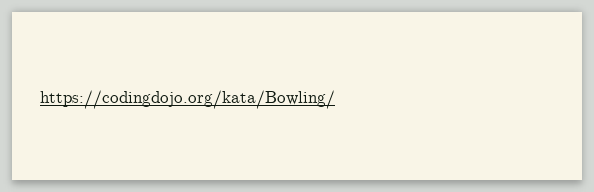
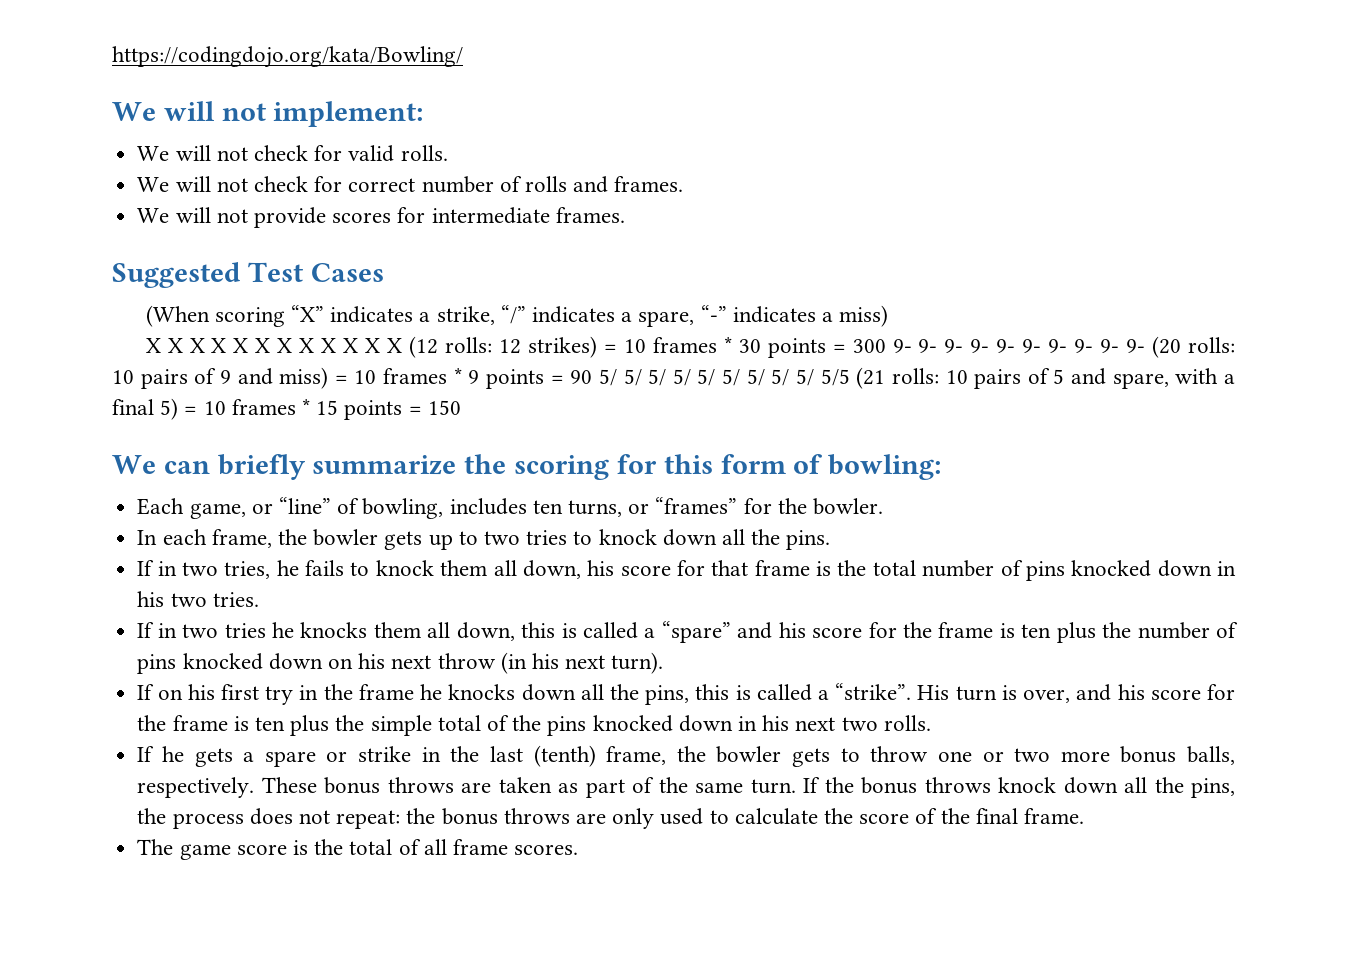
(335, 99) none -> [112,101,424,127] [137,145,448,162] [137,176,684,193] [137,207,625,228] [112,262,384,288] [145,305,889,327] [145,336,1235,358] [112,367,1235,389] [112,398,461,420] [112,454,942,480] [137,497,884,519] [137,529,831,550] [137,560,1236,581] [137,591,259,607] [137,621,1239,643] [137,652,664,674] [137,683,1235,705] [137,715,931,736] [137,745,1235,767] [137,777,1235,798] [137,808,1085,829] [137,839,579,860] // We will not implement: // We will not check for valid rolls. // We will not check for correct number of rolls and frames. // We will not provide scores for intermediate frames. // Suggested Test Cases // (When scoring “X” indicates a strike, “/” indicates a spare, “-” indicates a miss) // X X X X X X X X X X X X (12 rolls: 12 strikes) = 10 frames * 30 points = 300 9- 9- 9- 9- 9- 9- 9- 9- 9- 9- (20 rolls: 10 pairs of 9 and miss) = 10 frames * 9 points = 90 5/ 5/ 5/ 5/ 5/ 5/ 5/ 5/ 5/ 5/5 (21 rolls: 10 pairs of 5 and spare, with a final 5) = 10 frames * 15 points = 150 // We can briefly summarize the scoring for this form of bowling: // Each game, or “line” of bowling, includes ten turns, or “frames” for the bowler. // In each frame, the bowler gets up to two tries to knock down all the pins. // If in two tries, he fails to knock them all down, his score for that frame is the total number of pins knocked down in his two tries. // If in two tries he knocks them all down, this is called a “spare” and his score for the frame is ten plus the number of pins knocked down on his next throw (in his next turn). // If on his first try in the frame he knocks down all the pins, this is called a “strike”. His turn is over, and his score for the frame is ten plus the simple total of the pins knocked down in his next two rolls. // If he gets a spare or strike in the last (tenth) frame, the bowler gets to throw one or two more bonus balls, respectively. These bonus throws are taken as part of the same turn. If the bonus throws knock down all the pins, the process does not repeat: the bonus throws are only used to calculate the score of the final frame. // The game score is the total of all frame scores.

